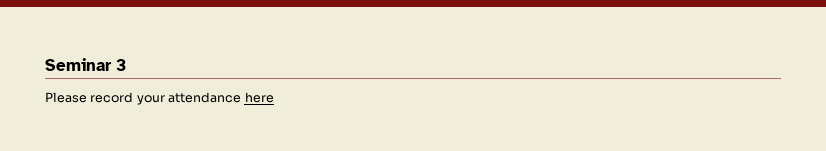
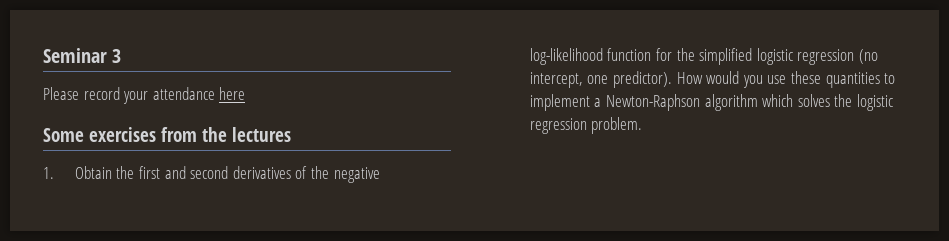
(274, 97) none -> [43,127,291,142] [43,166,380,183] [529,48,878,65] [529,71,896,88] [529,94,893,111] [529,117,643,134] // Some exercises from the lectures // 1. Obtain the first and second derivatives of the negative log-likelihood function for the simplified logistic regression (no intercept, one predictor). How would you use these quantities to implement a Newton-Raphson algorithm which solves the logistic regression problem.

